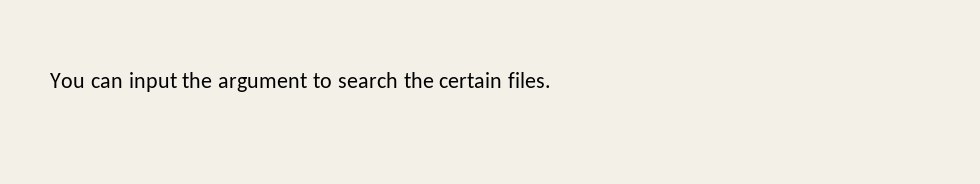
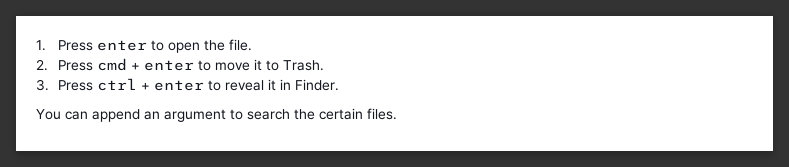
[50,72,213,92] You can input the -> [36,39,252,53] [36,58,324,71] [36,78,339,91] [36,109,160,122] 1. Press enter to open the file. // 2. Press cmd + enter to move it to Trash. // 3. Press ctrl + enter to reveal it in Finder. // You can append an

